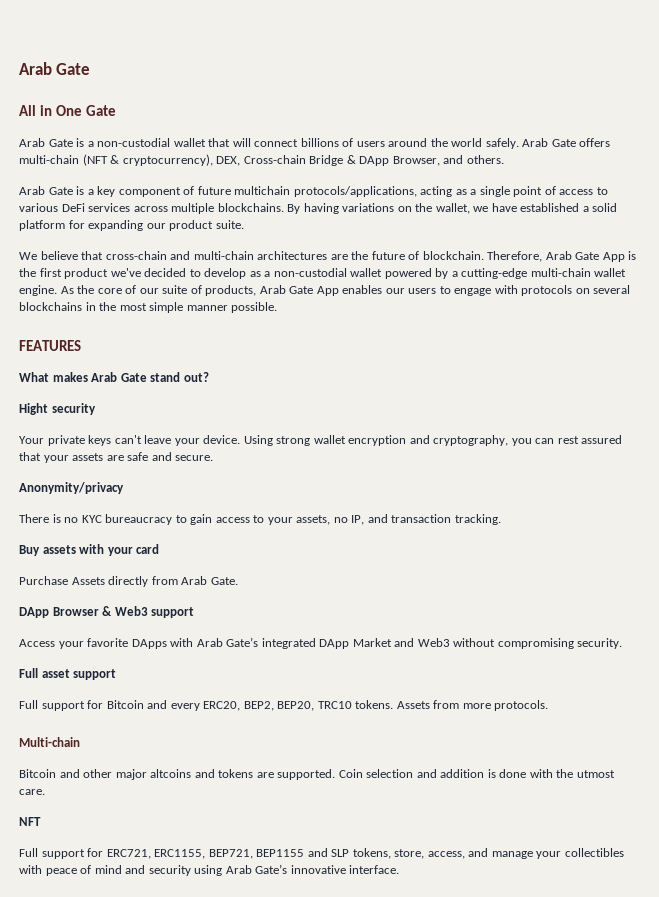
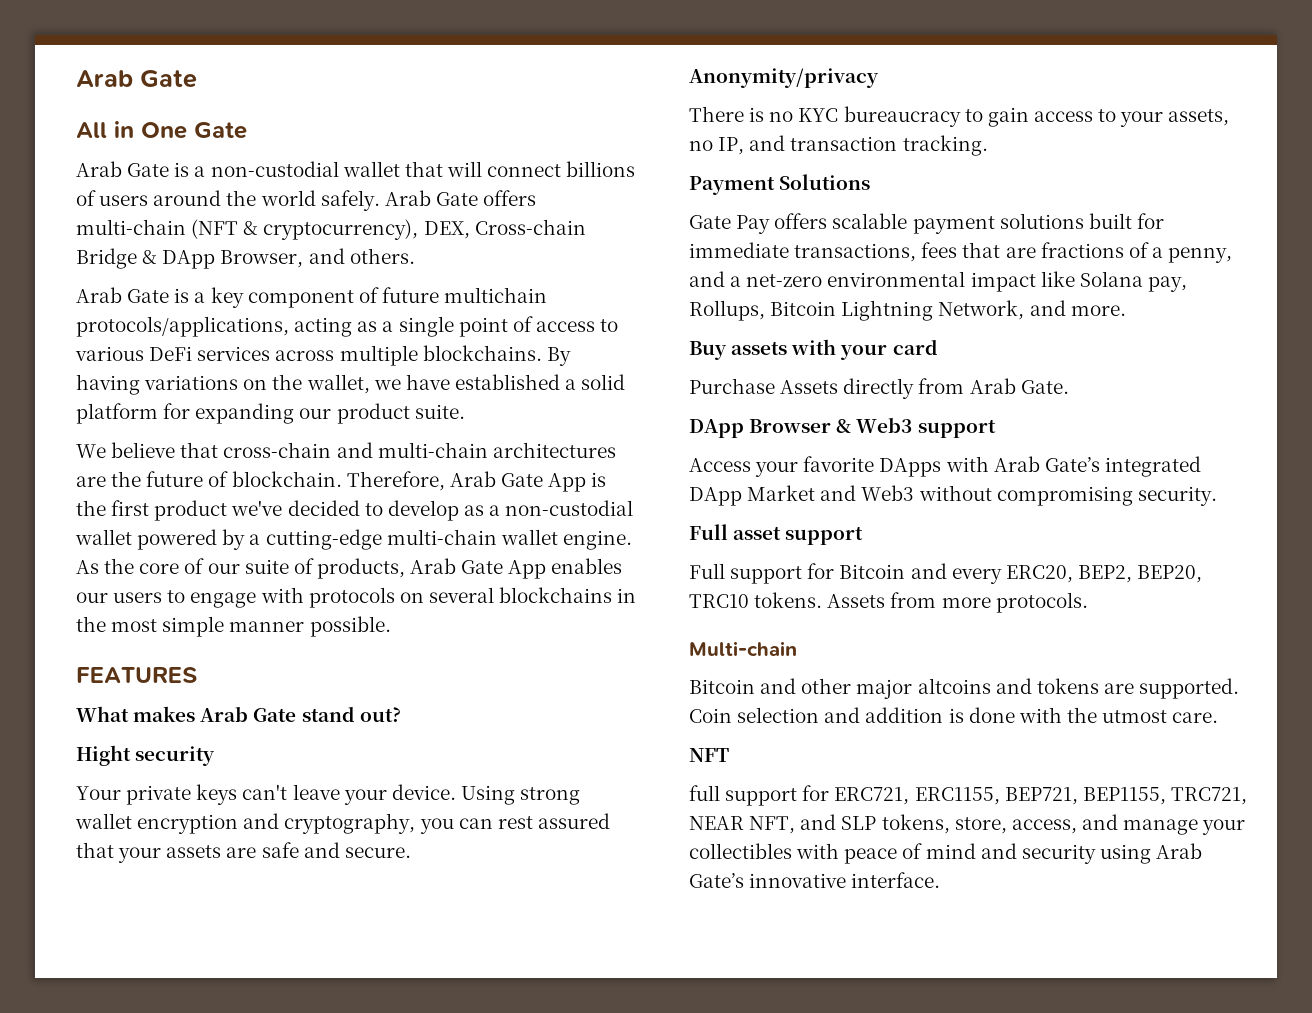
(501, 519) none -> [689,174,871,195] [689,213,1164,234] [689,242,1233,263] [689,271,1187,292] [689,300,1126,321] // Payment Solutions // Gate Pay offers scalable payment solutions built for immediate transactions, fees that are fractions of a penny, and a net-zero environmental impact like Solana pay, Rollups, Bitcoin Lightning Network, and more.
[19,848,38,857] Full -> [689,785,720,801] full
[256,849,305,857] BEP1155 -> [1082,787,1247,805] [689,816,796,834] BEP1155, TRC721, NEAR NFT,

